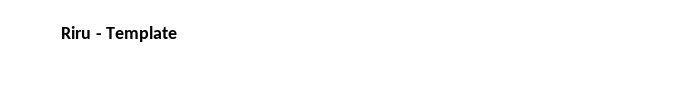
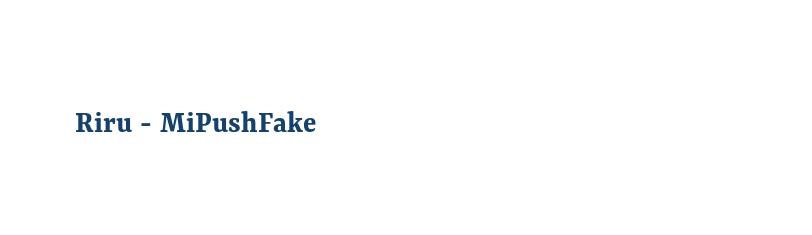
[106,26,178,42] Template -> [160,111,317,132] MiPushFake

